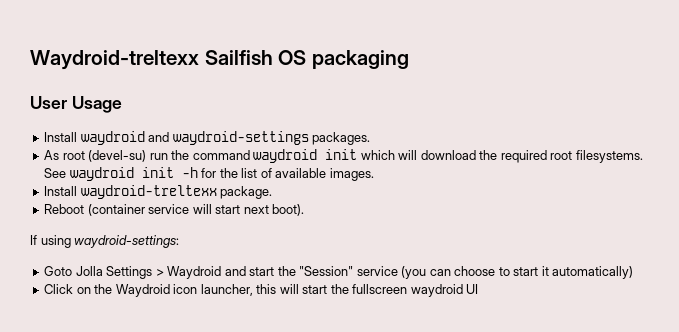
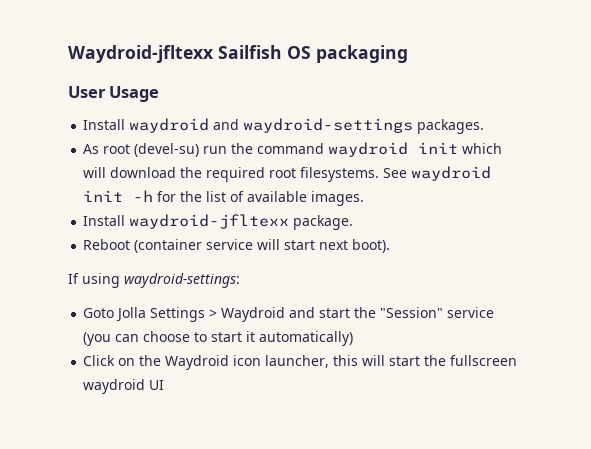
[30,50,199,70] Waydroid-treltexx -> [68,45,214,63] Waydroid-jfltexx
[80,185,217,199] waydroid-treltexx -> [129,214,290,229] waydroid-jfltexx

